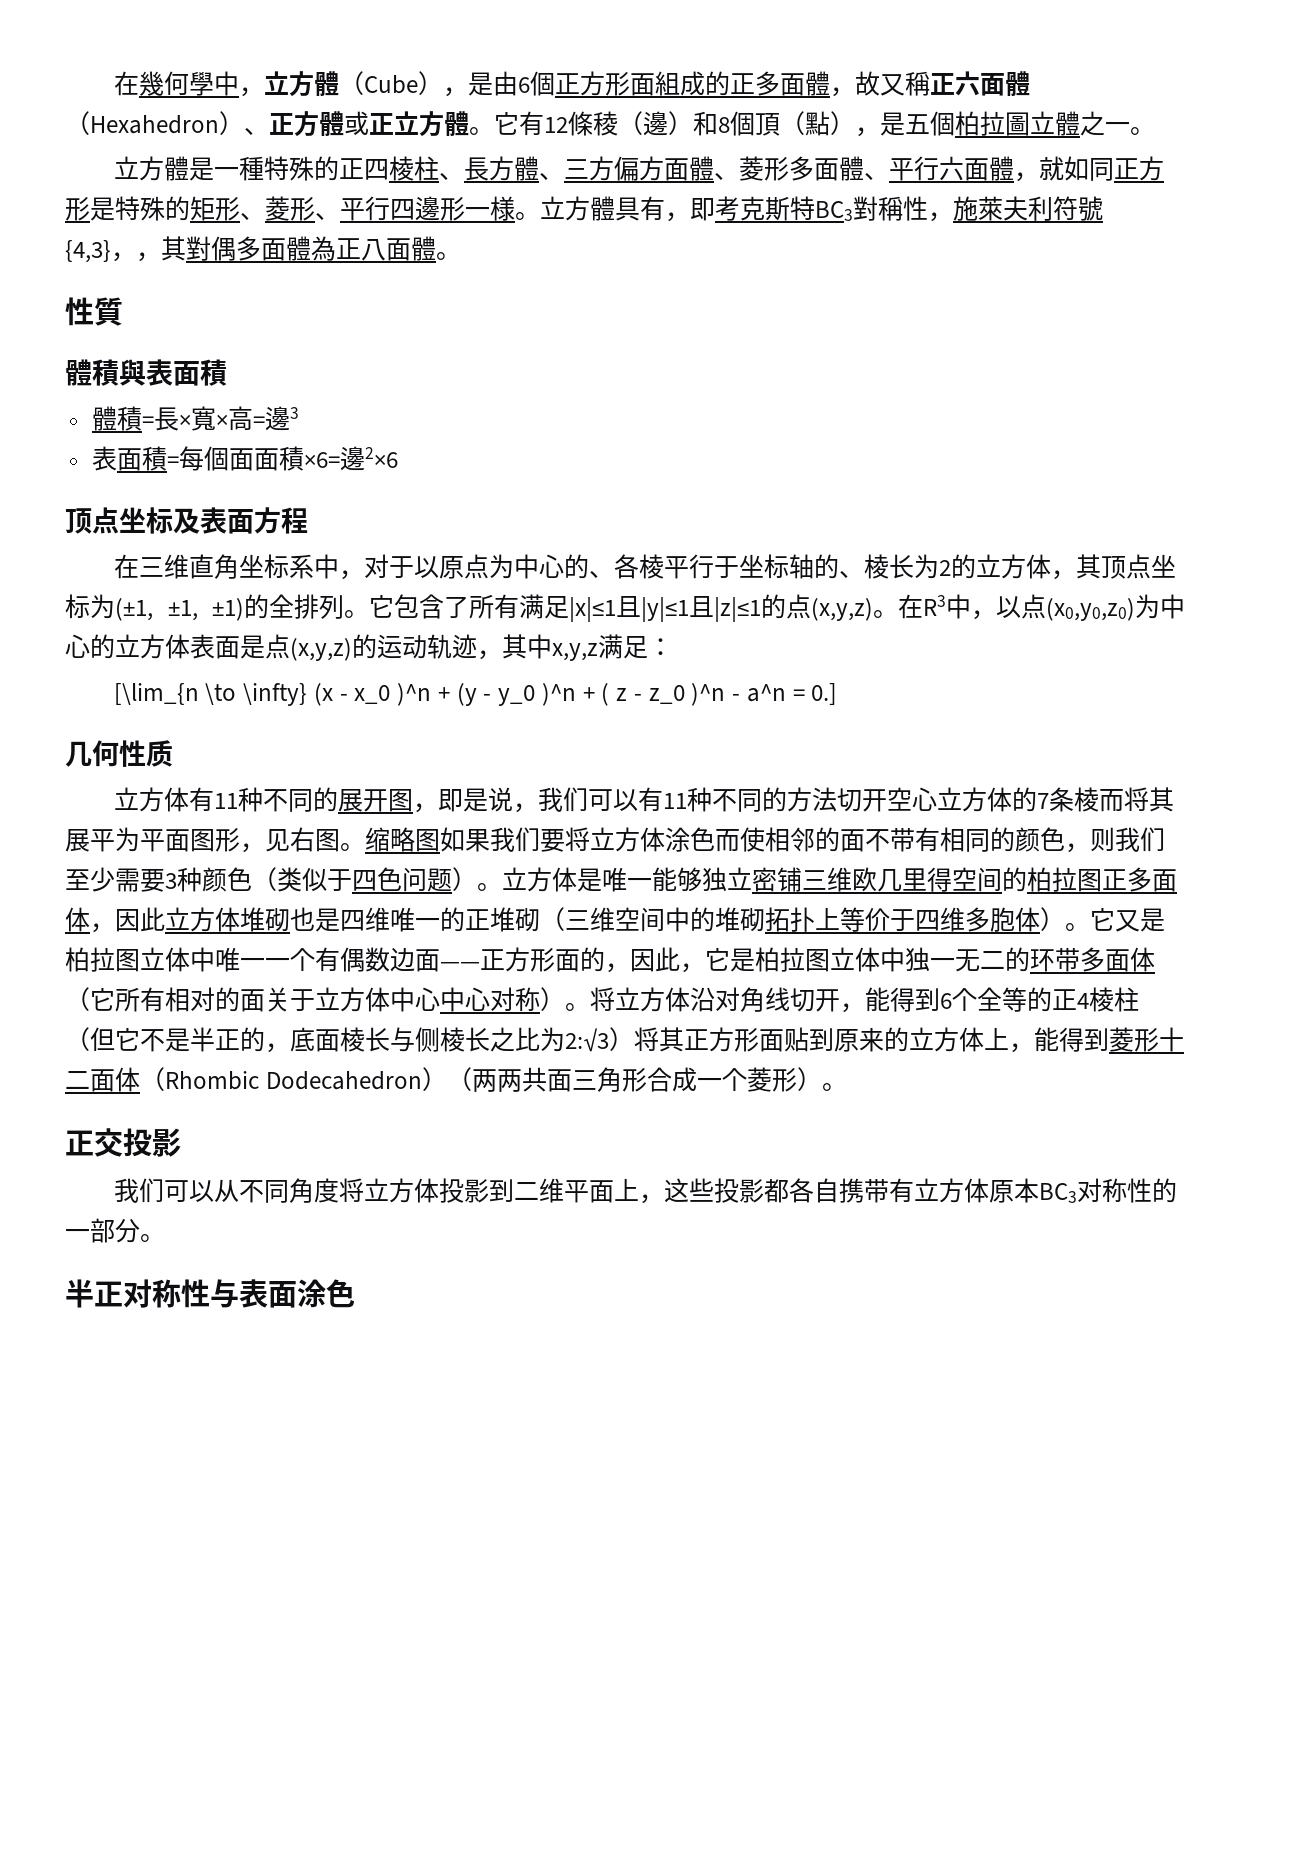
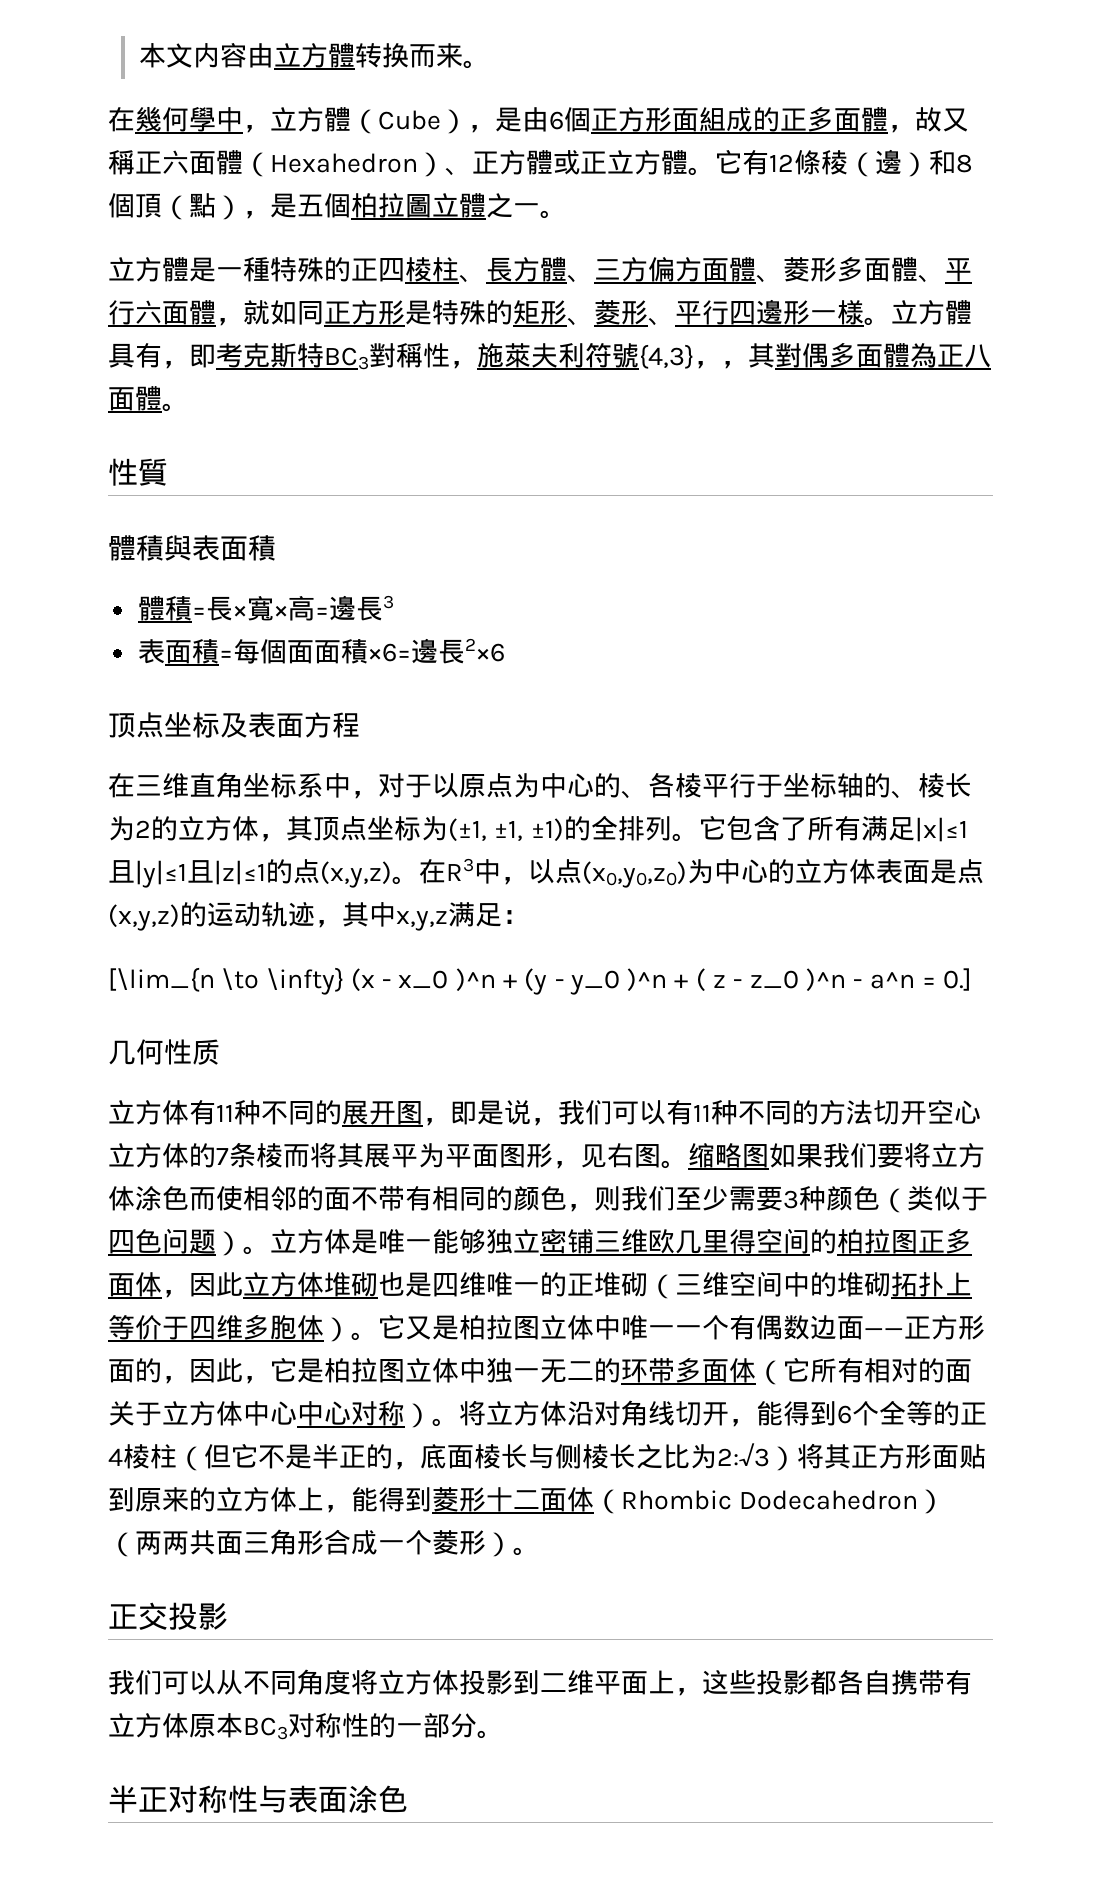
(113, 83) none -> [139,42,491,69] 本文内容由立方體转换而来。 //
(291, 418) none -> [355,596,383,621] 長
(366, 458) none -> [437,639,465,664] 長

